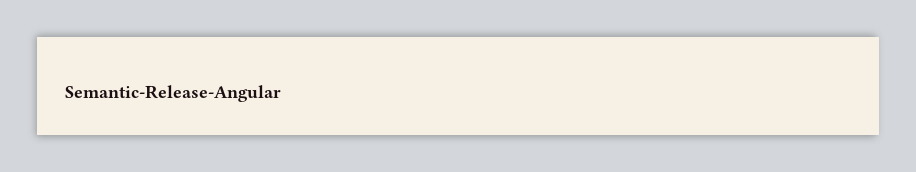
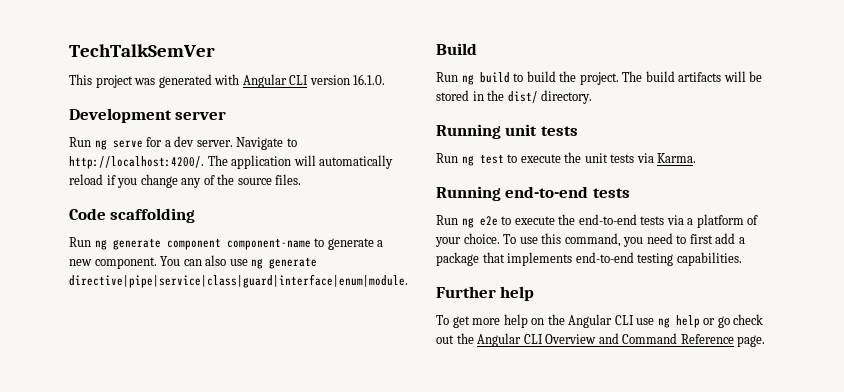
[65,85,281,102] Semantic-Release-Angular -> [69,44,215,57] [69,74,386,88] [69,108,227,123] [69,136,297,150] [69,155,394,169] [69,174,302,188] [69,208,196,223] [69,237,384,250] [69,255,318,269] [69,274,408,288] [436,43,477,55] [436,71,763,85] [436,90,593,104] [436,124,578,139] [436,152,697,166] [436,186,630,201] [436,214,759,228] [435,233,745,247] [436,252,742,266] [436,286,535,301] [436,314,764,328] [436,333,766,347] TechTalkSemVer // This project was generated with Angular CLI version 16.1.0. // Development server // Run ng serve for a dev server. Navigate to http://localhost:4200/. The application will automatically reload if you change any of the source files. // Code scaffolding // Run ng generate component component-name to generate a new component. You can also use ng generate directive|pipe|service|class|guard|interface|enum|module. // Build // Run ng build to build the project. The build artifacts will be stored in the dist/ directory. // Running unit tests // Run ng test to execute the unit tests via Karma. // Running end-to-end tests // Run ng e2e to execute the end-to-end tests via a platform of your choice. To use this command, you need to first add a package that implements end-to-end testing capabilities. // Further help // To get more help on the Angular CLI use ng help or go check out the Angular CLI Overview and Command Reference page.

